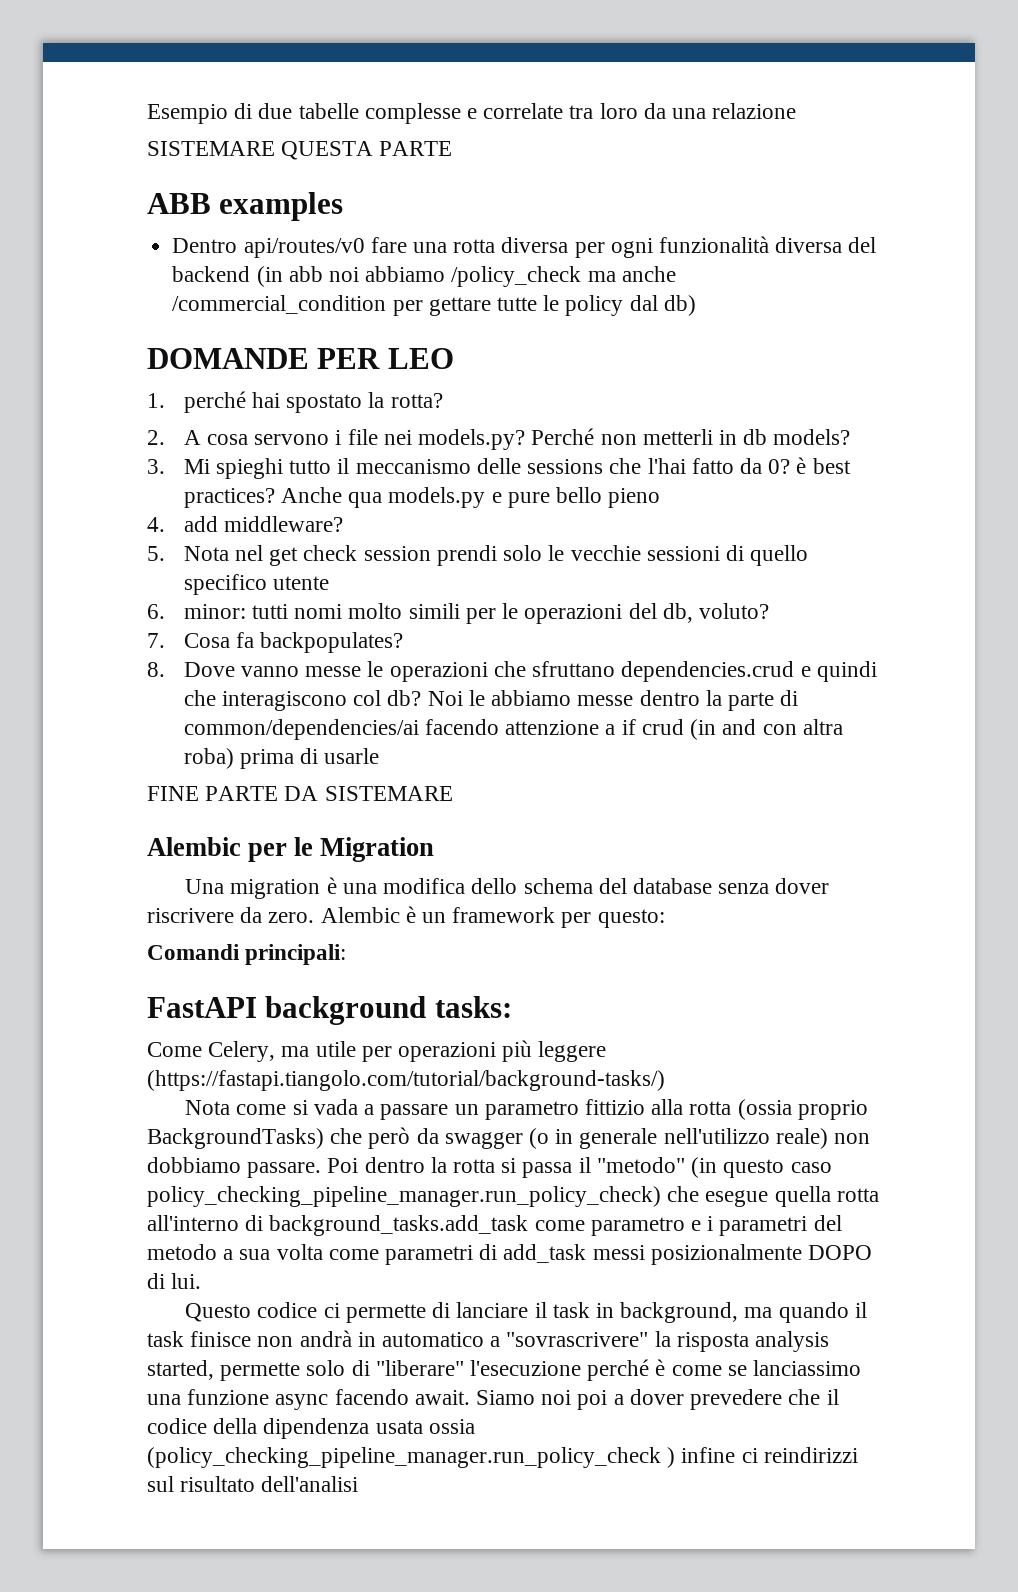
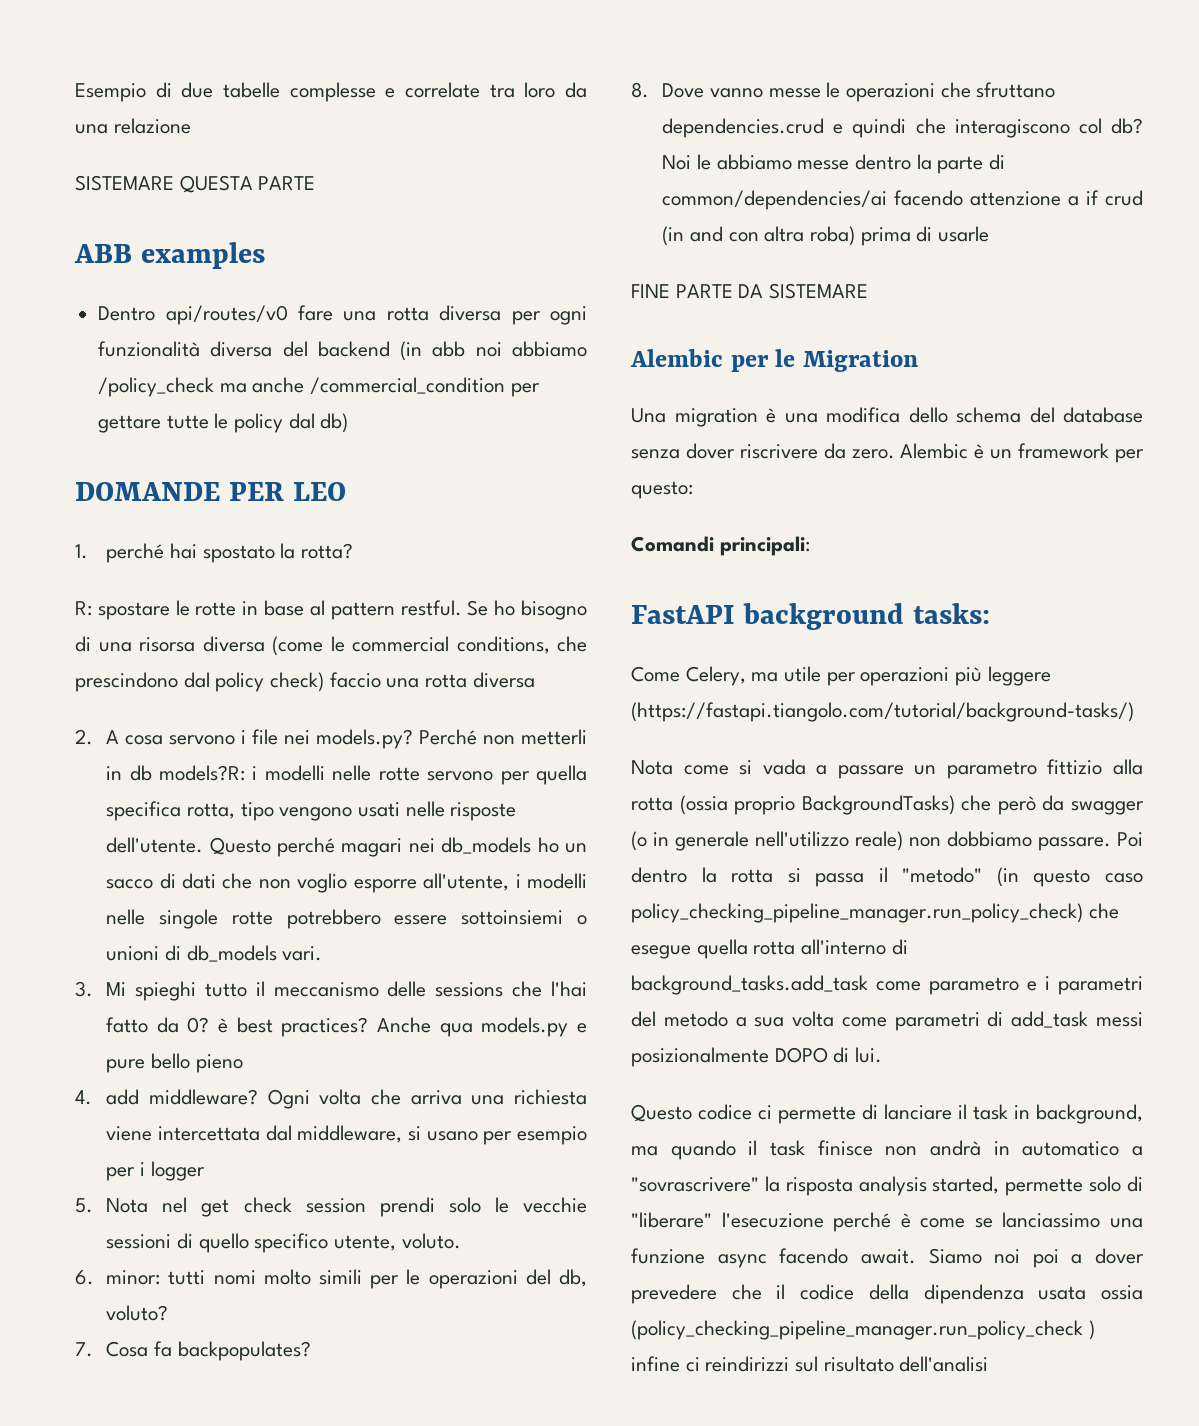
(443, 400) none -> [75,600,587,620] [75,636,587,656] [75,672,535,692] // R: spostare le rotte in base al pattern restful. Se ho bisogno di una risorsa diversa (come le commercial conditions, che prescindono dal policy check) faccio una rotta diversa
[773,429,851,445] models? -> [159,765,587,785] [106,801,517,821] [106,837,587,857] [106,873,587,893] [106,909,587,929] [106,945,323,962] models?R: i modelli nelle rotte servono per quella specifica rotta, tipo vengono usati nelle risposte dell'utente. Questo perché magari nei db_models ho un sacco di dati che non voglio esporre all'utente, i modelli nelle singole rotte potrebbero essere sottoinsiemi o unioni di db_models vari.
(344, 524) none -> [267,1089,587,1109] [106,1125,587,1145] [106,1161,205,1181] Ogni volta che arriva una richiesta viene intercettata dal middleware, si usano per esempio per i logger
[273,576,330,590] utente -> [333,1233,461,1251] utente, voluto.

